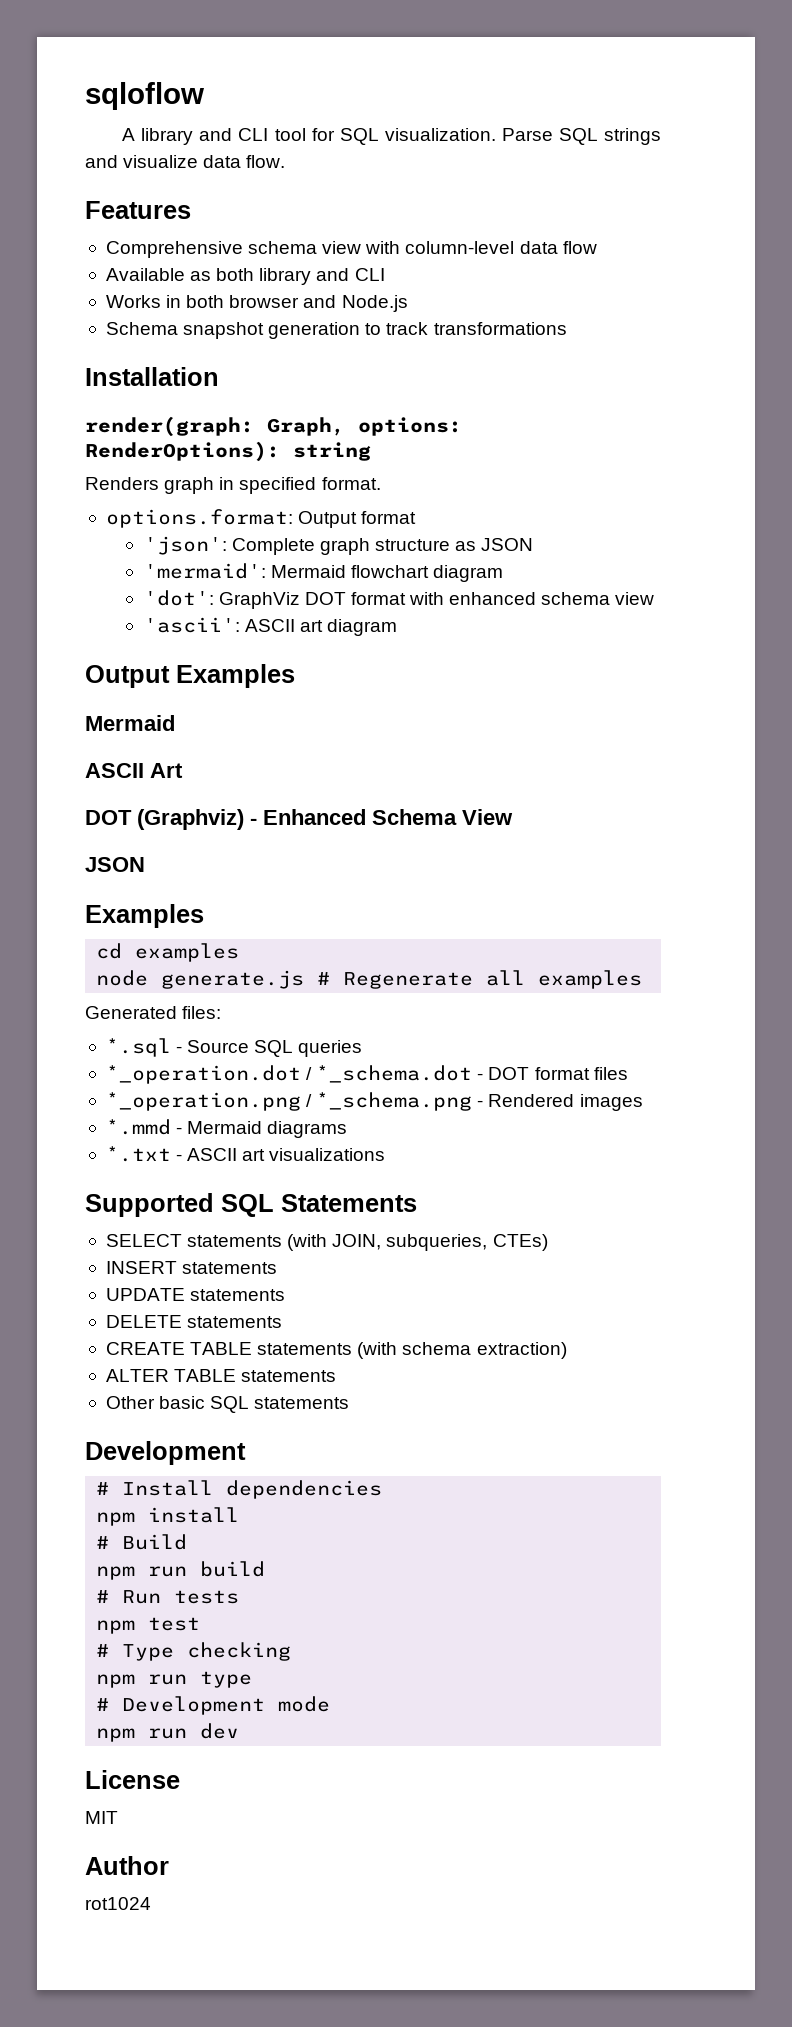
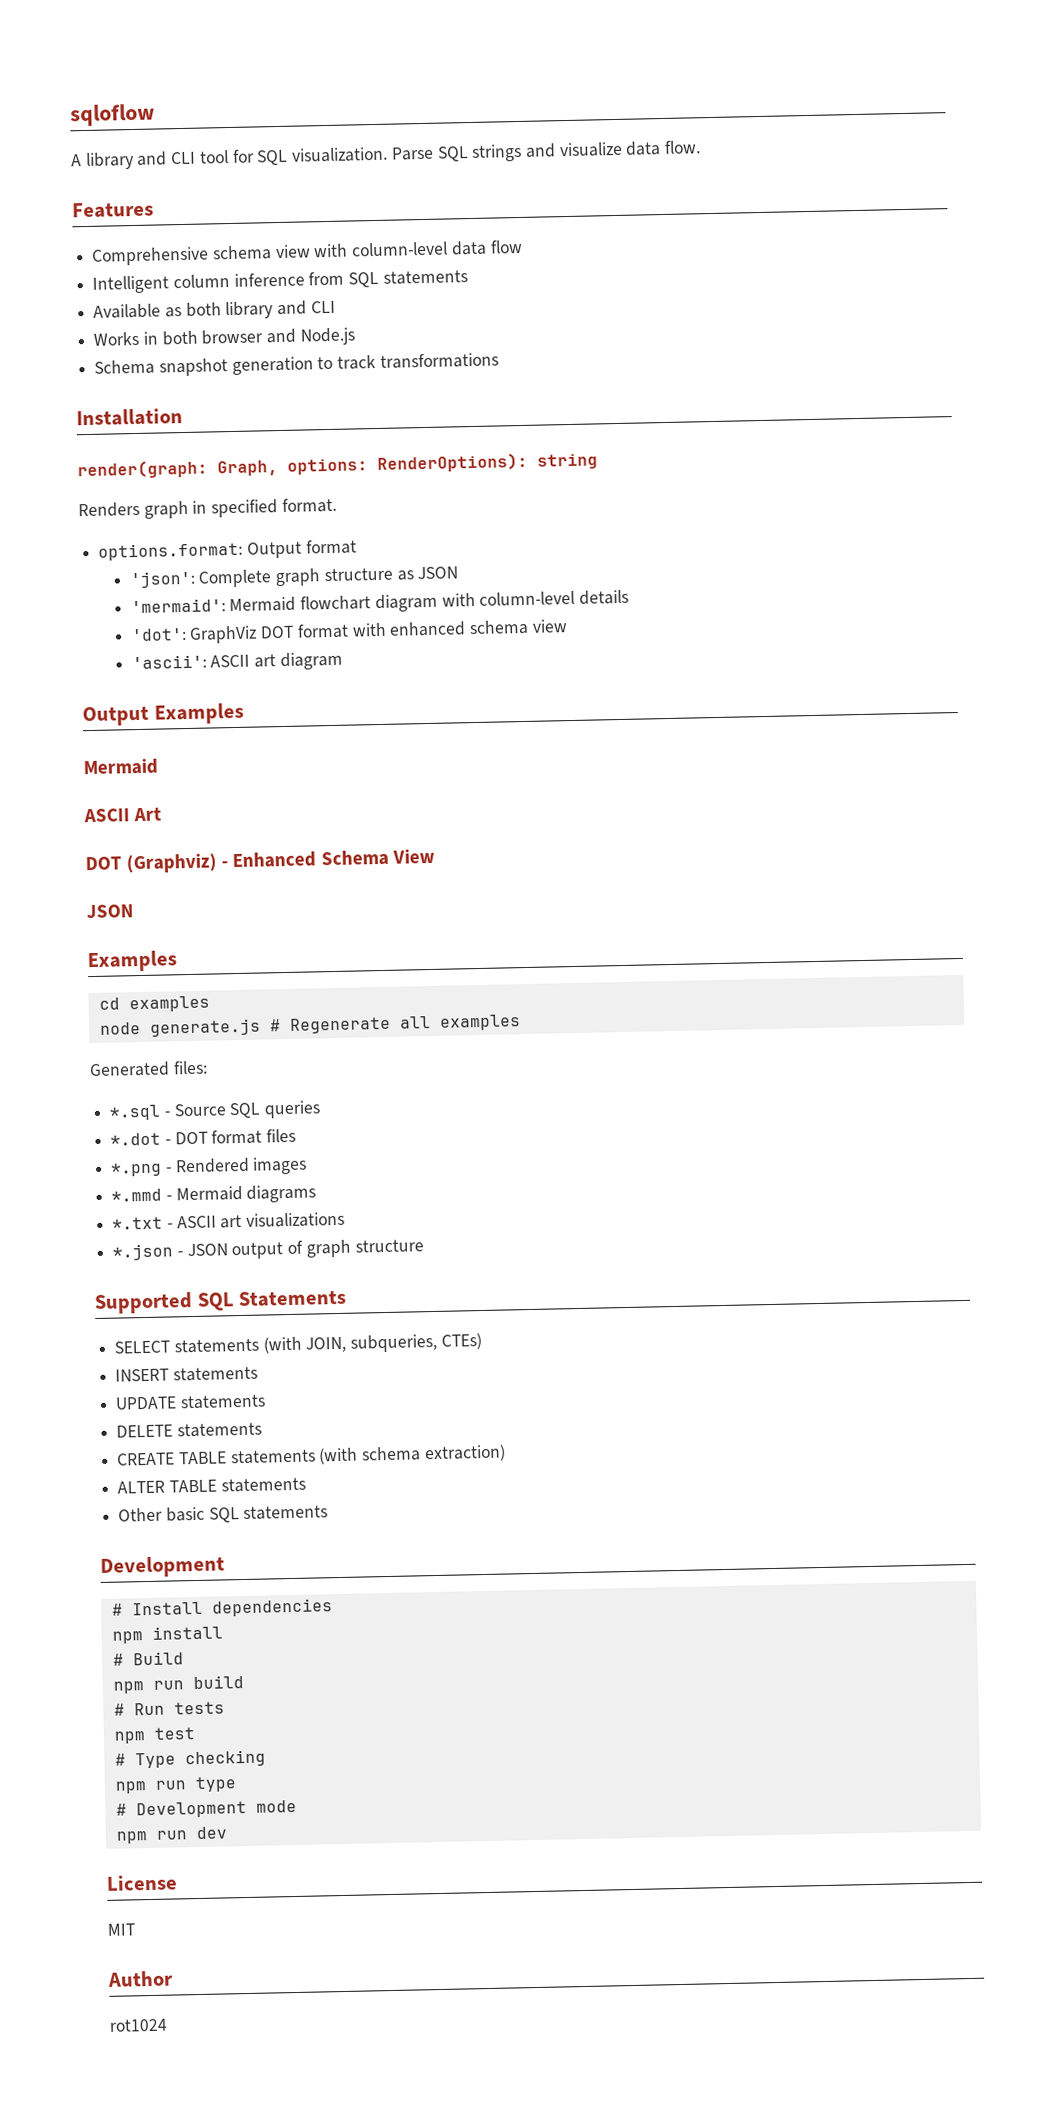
(597, 247) none -> [92,270,468,294] // Intelligent column inference from SQL statements
(503, 573) none -> [441,589,629,607] with column-level details
[105,1065,473,1084] *_operation.dot / *_schema.dot -> [110,1132,162,1146] *.dot
[105,1092,473,1111] *_operation.png / *_schema.png -> [111,1162,163,1177] *.png
(386, 1154) none -> [112,1239,424,1261] // *.json - JSON output of graph structure

